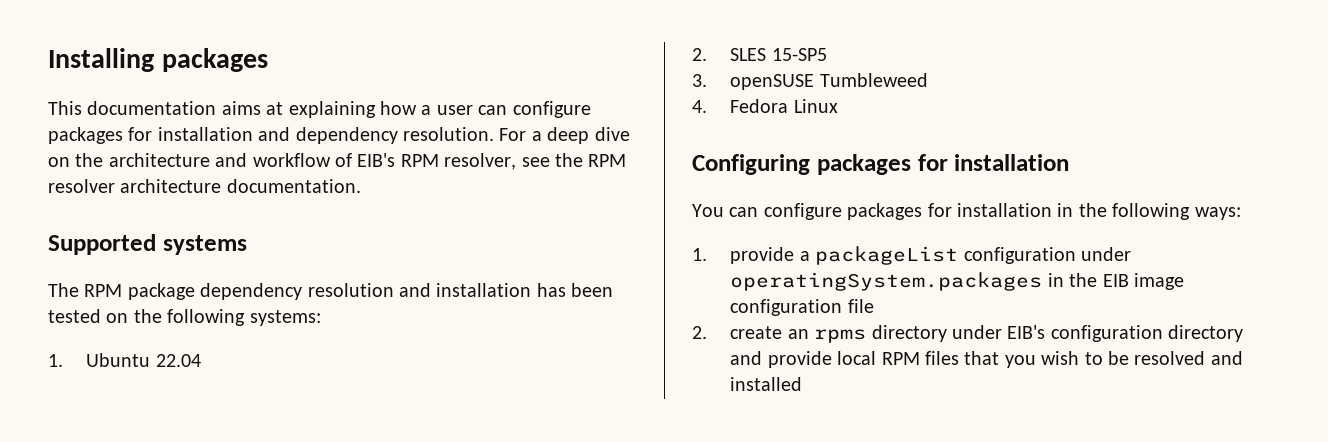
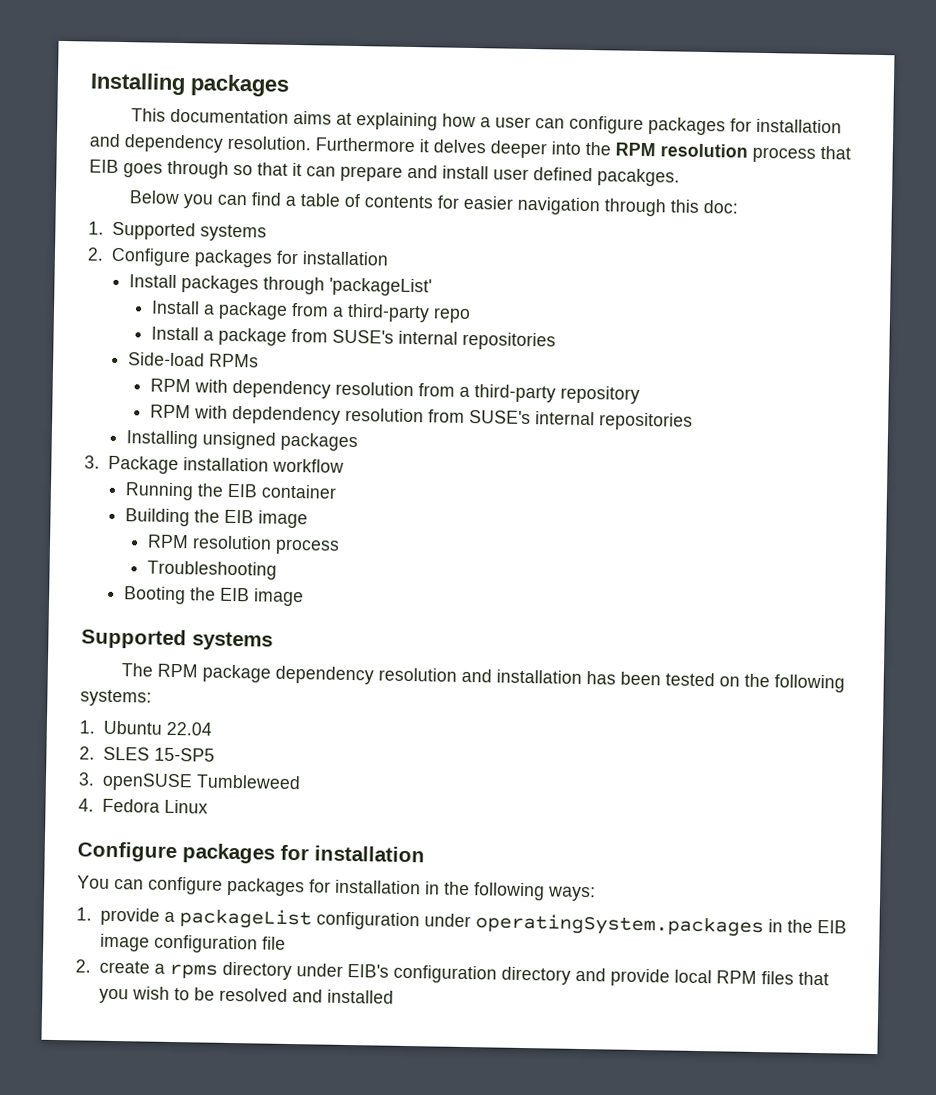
[499,127,630,144] [48,153,627,170] [48,179,361,193] For a deep dive on the architecture and workflow of EIB's RPM resolver, see the RPM resolver architecture documentation. -> [315,137,851,163] [89,159,680,187] [129,190,739,217] [88,221,267,242] [87,247,389,268] [129,274,433,297] [150,300,471,323] [150,326,556,351] [128,352,260,368] [149,378,640,404] [149,404,693,431] [126,430,359,452] [84,455,344,475] [125,482,338,501] [125,508,309,529] [146,534,340,555] [146,560,277,580] [123,586,305,607] Furthermore it delves deeper into the RPM resolution process that EIB goes through so that it can prepare and install user defined pacakges. // Below you can find a table of contents for easier navigation through this doc: // 1. Supported systems // 2. Configure packages for installation // Install packages through 'packageList' // Install a package from a third-party repo // Install a package from SUSE's internal repositories // Side-load RPMs // RPM with dependency resolution from a third-party repository // RPM with depdendency resolution from SUSE's internal repositories // Installing unsigned packages // 3. Package installation workflow // Running the EIB container // Building the EIB image // RPM resolution process // Troubleshooting // Booting the EIB image
[692,154,810,175] Configuring -> [77,841,177,863] Configure
[787,329,809,339] an -> [153,963,165,974] a

